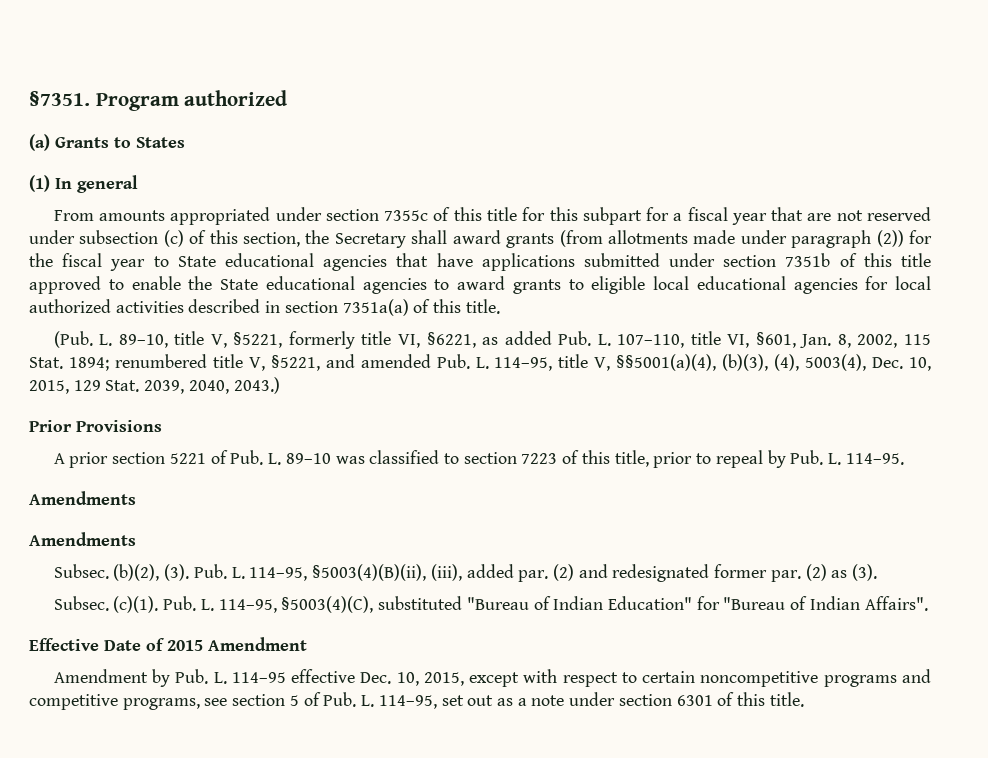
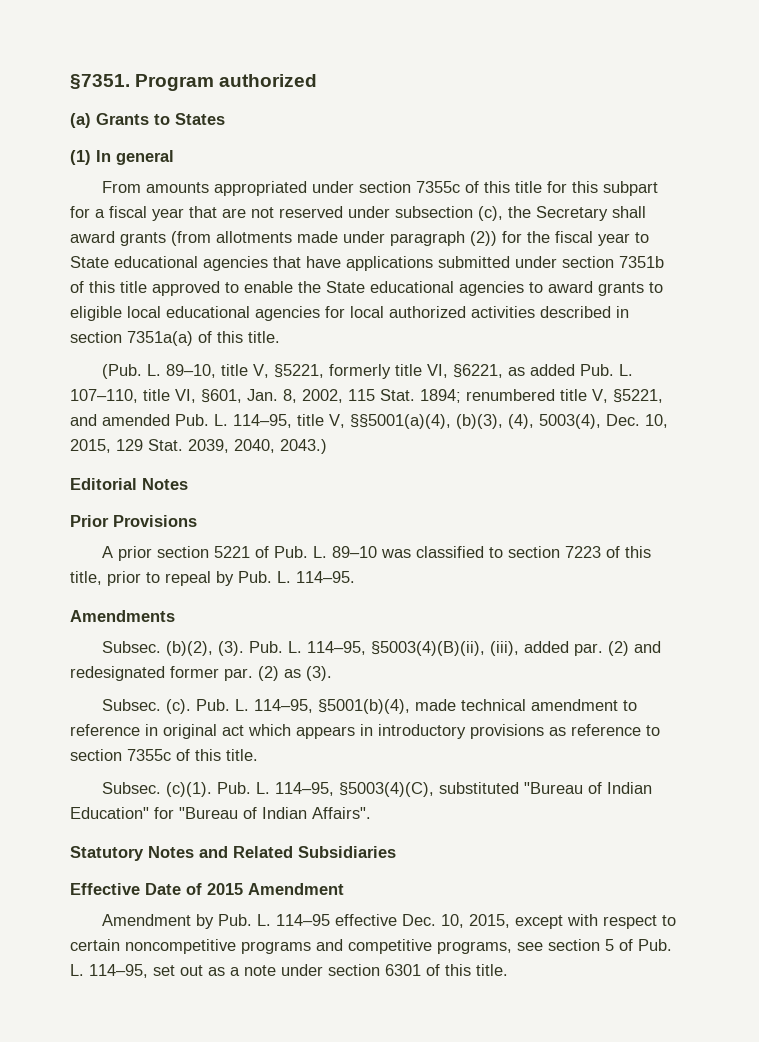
[163,230,301,247] (c) of this section, -> [478,206,503,221] (c),
(280, 385) none -> [70,478,188,490] // Editorial Notes
[29,532,136,546] // Amendments -> (175, 616) none
(878, 572) none -> [101,699,637,714] [70,724,660,739] [70,749,258,761] // Subsec. (c). Pub. L. 114–95, §5001(b)(4), made technical amendment to reference in original act which appears in introductory provisions as reference to section 7355c of this title.
(928, 603) none -> [70,846,396,861] // Statutory Notes and Related Subsidiaries

